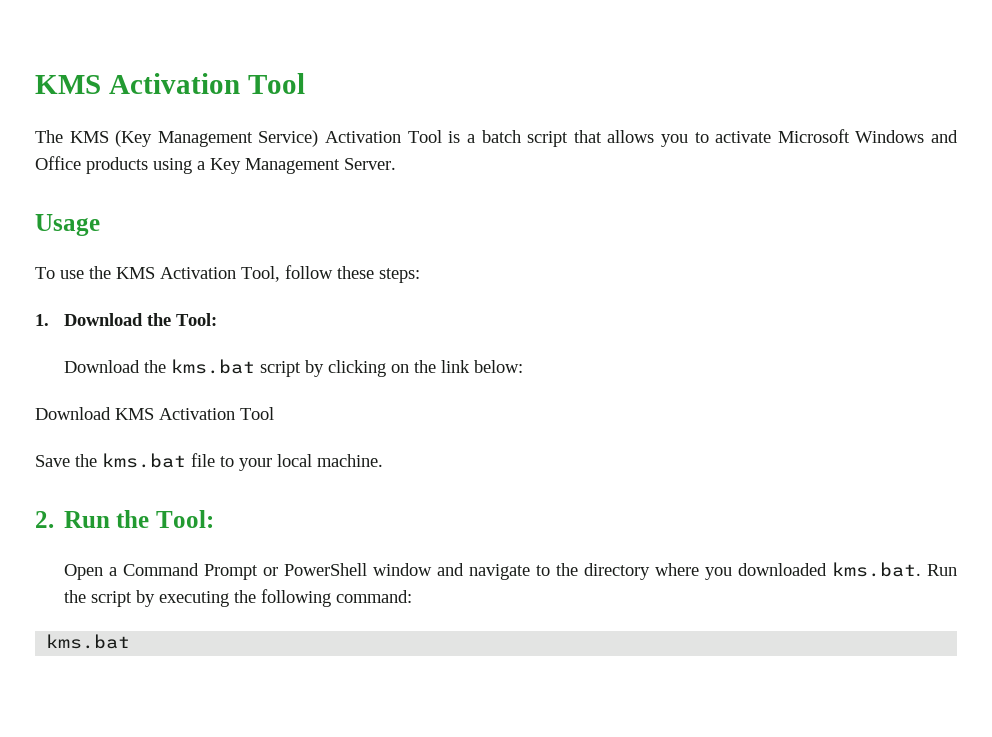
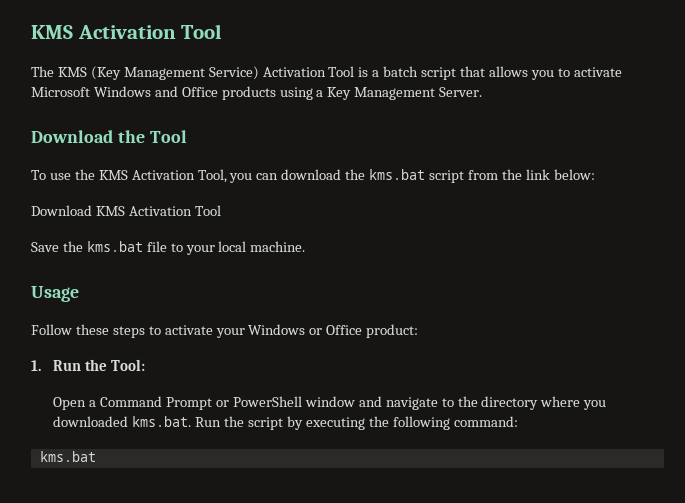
[35,214,100,236] Usage -> [31,130,187,143] Download the Tool
[285,265,420,283] [35,313,217,326] [63,359,409,377] follow these steps: // 1. Download the Tool: // Download the kms.bat script by clicking on -> [229,169,498,183] you can download the kms.bat script from
[35,511,54,528] 2. -> [31,286,79,302] [31,324,419,338] [31,360,41,371] Usage // Follow these steps to activate your Windows or Office product: // 1.

